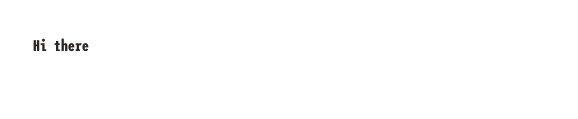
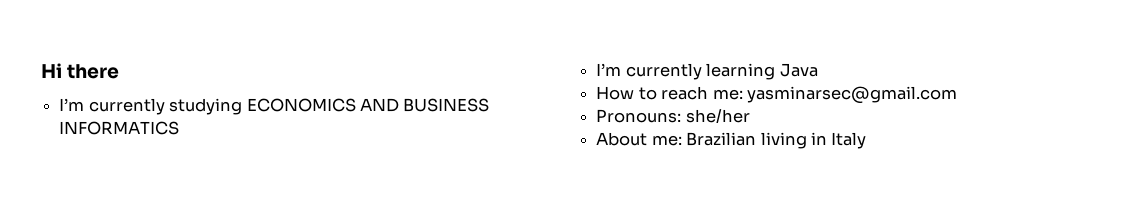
(89, 45) none -> [59,98,490,115] [59,121,180,135] [596,63,818,80] [596,86,957,104] [596,109,750,123] [596,132,867,149] // I’m currently studying ECONOMICS AND BUSINESS INFORMATICS // I’m currently learning Java // How to reach me: yasminarsec@gmail.com // Pronouns: she/her // About me: Brazilian living in Italy

